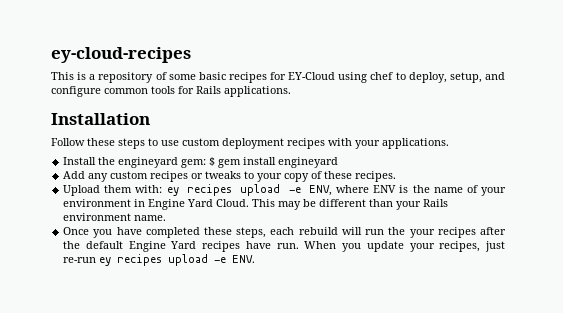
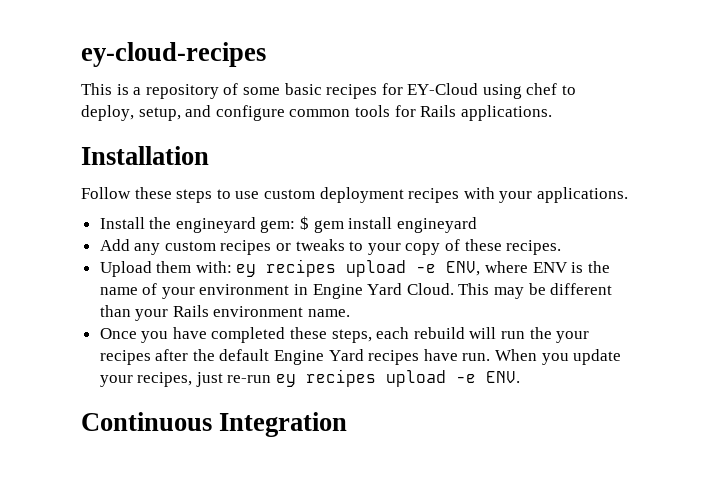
(256, 259) none -> [81,412,348,437] // Continuous Integration

